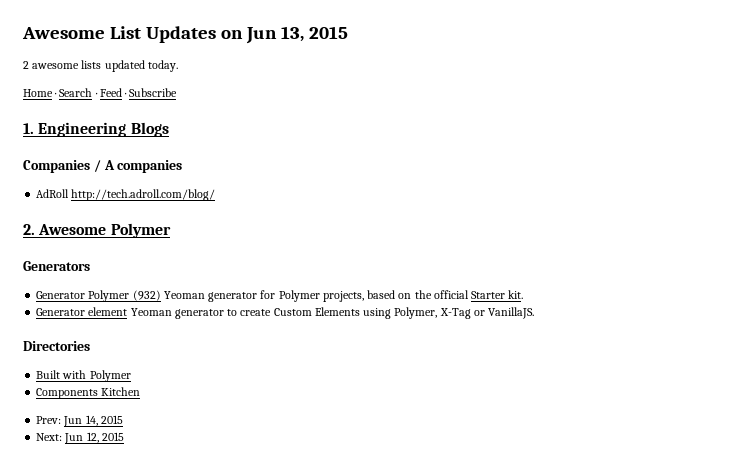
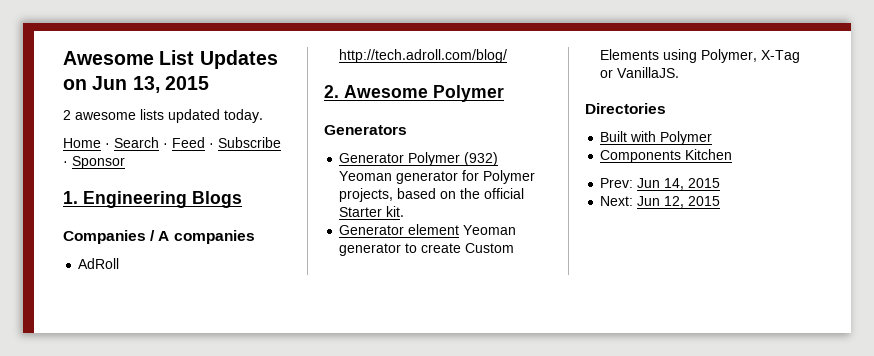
(178, 92) none -> [63,156,125,169] · Sponsor

